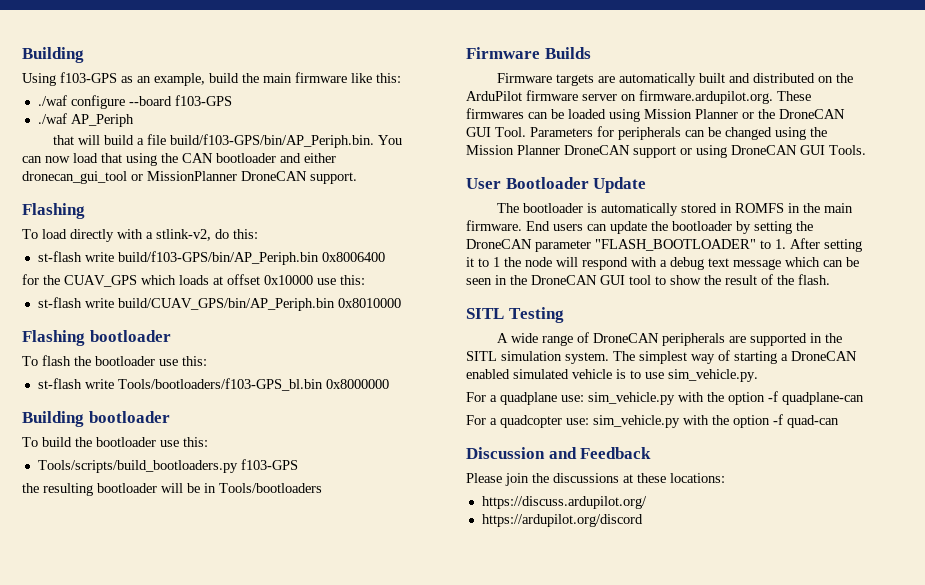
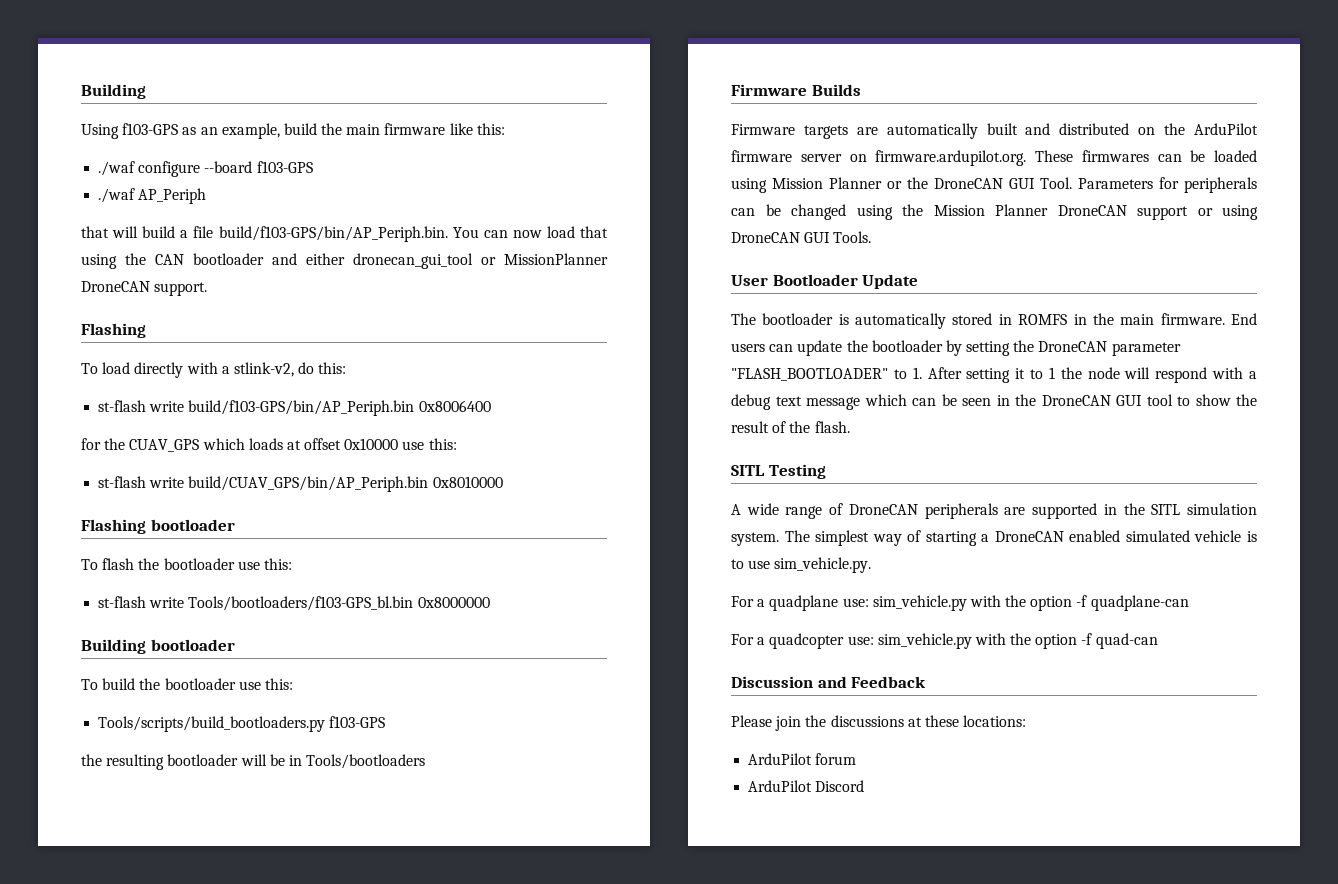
[481,496,647,509] [481,514,643,527] https://discuss.ardupilot.org/ // https://ardupilot.org/discord -> [748,753,857,765] [748,780,865,792] ArduPilot forum // ArduPilot Discord

